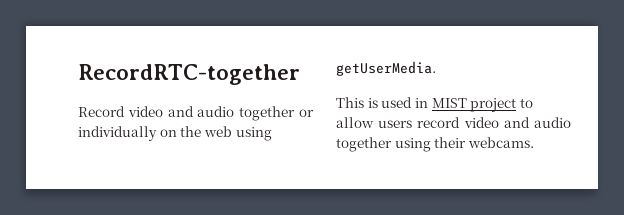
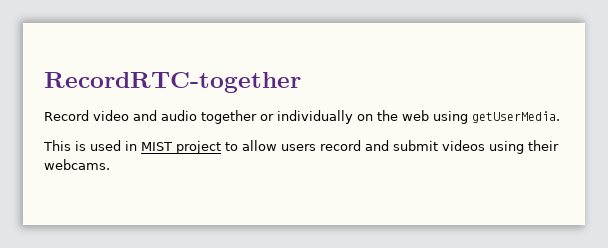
[463,117,571,128] [336,137,392,152] video and audio together -> [365,140,485,151] and submit videos

